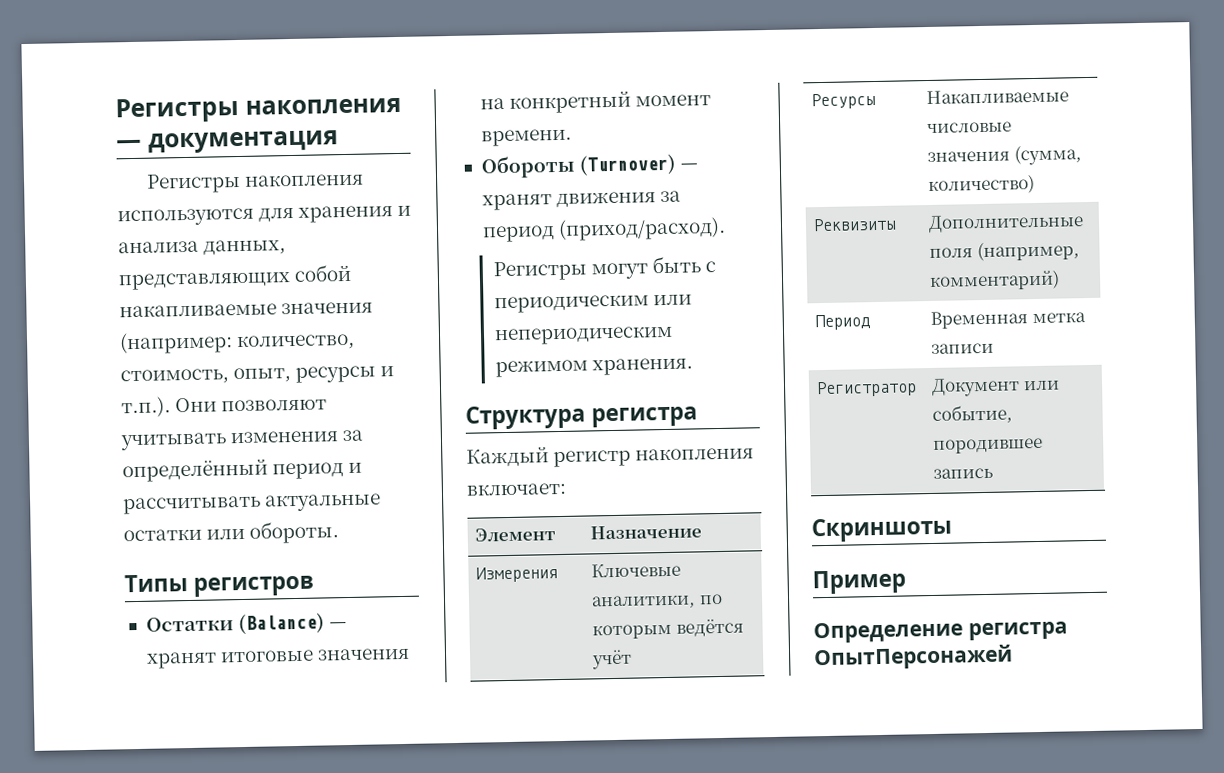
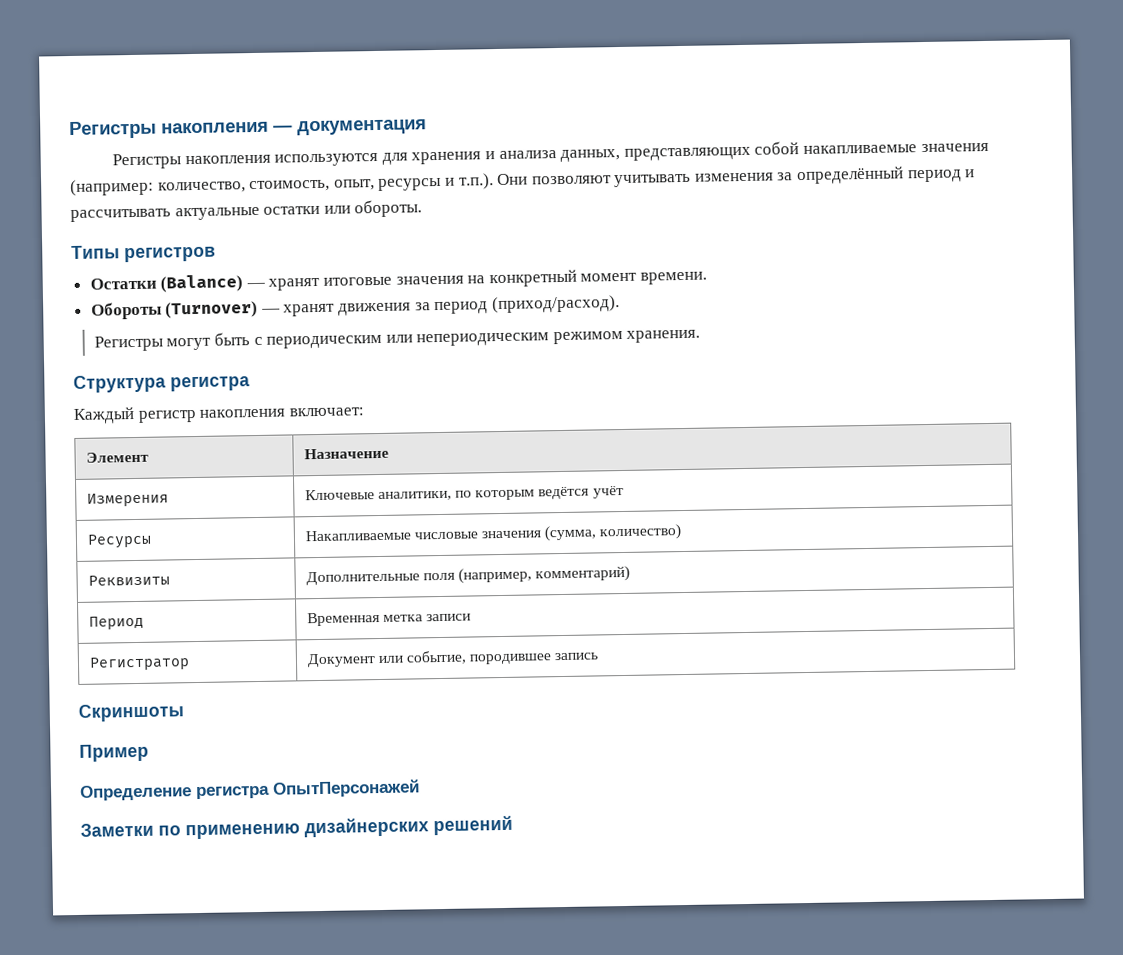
(1013, 657) none -> [80,815,513,840] // Заметки по применению дизайнерских решений

